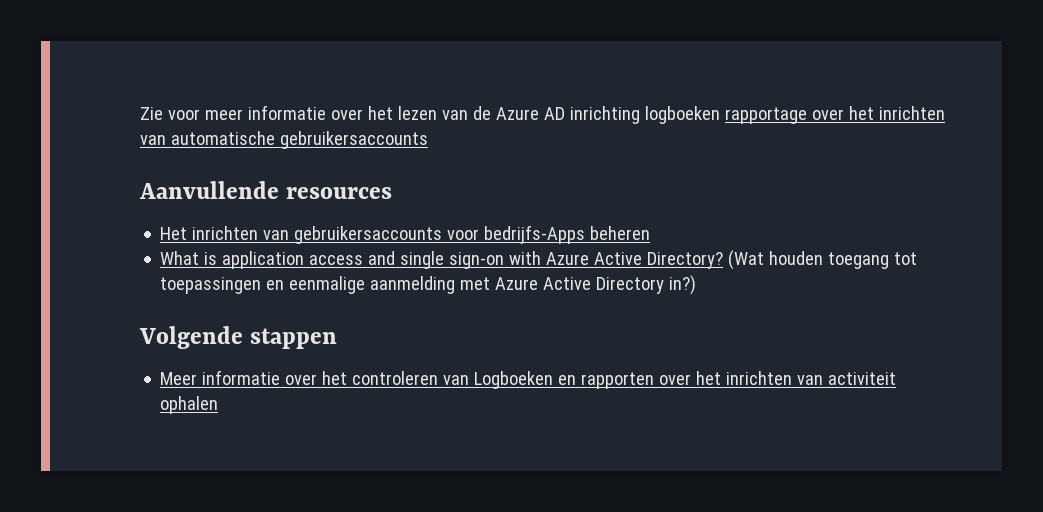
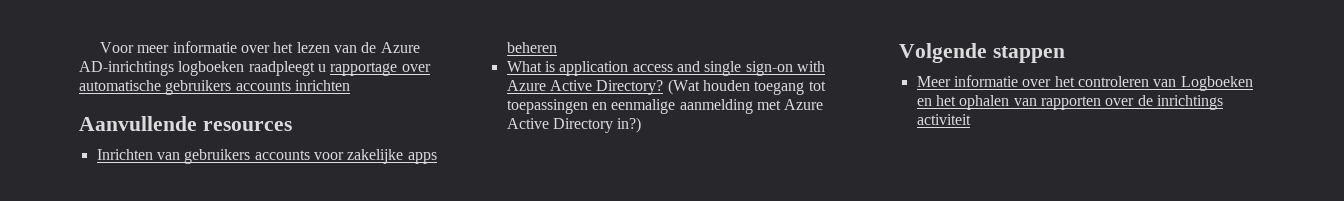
[140,107,200,120] Zie voor -> [99,42,134,53] Voor
[543,106,945,124] [140,131,428,149] [139,181,393,199] [160,225,586,244] AD inrichting logboeken rapportage over het inrichten van automatische gebruikersaccounts // Aanvullende resources // Het inrichten van gebruikersaccounts voor bedrijfs-Apps -> [79,61,431,76] [79,80,350,95] [79,116,292,131] [96,149,437,164] AD-inrichtings logboeken raadpleegt u rapportage over automatische gebruikers accounts inrichten // Aanvullende resources // Inrichten van gebruikers accounts voor zakelijke apps
[581,371,897,389] [160,396,219,414] rapporten over het inrichten van activiteit ophalen -> [935,95,1223,110] [916,114,971,125] het ophalen van rapporten over de inrichtings activiteit

